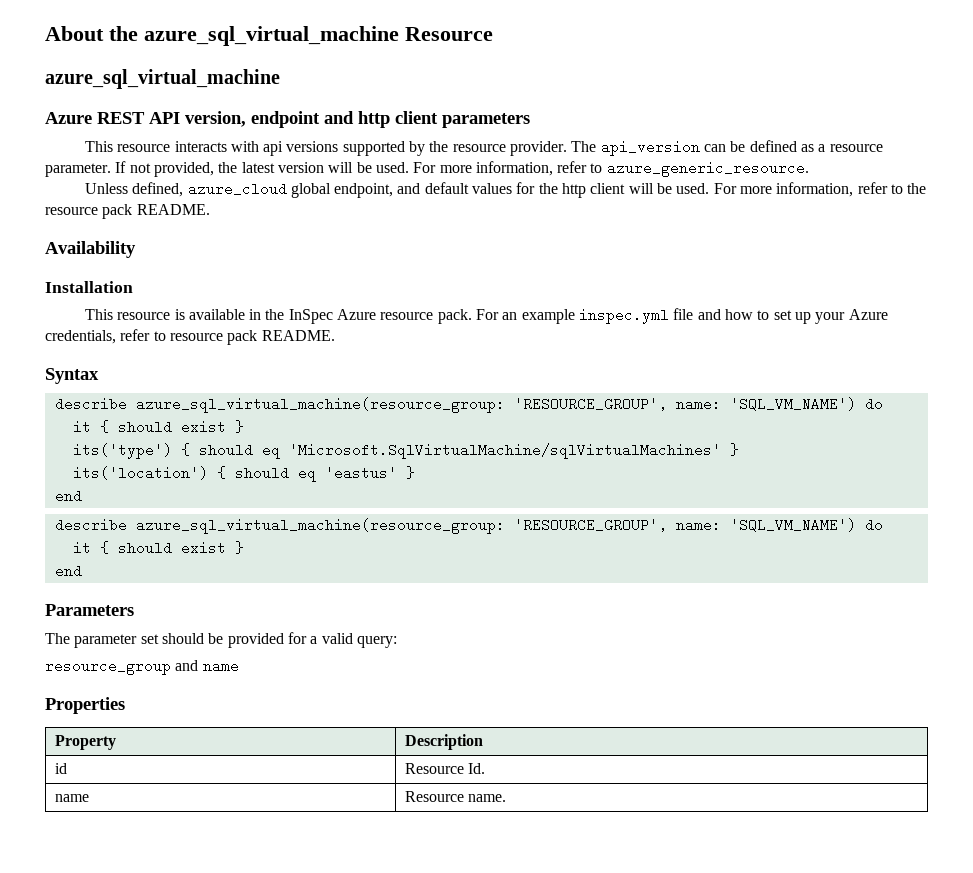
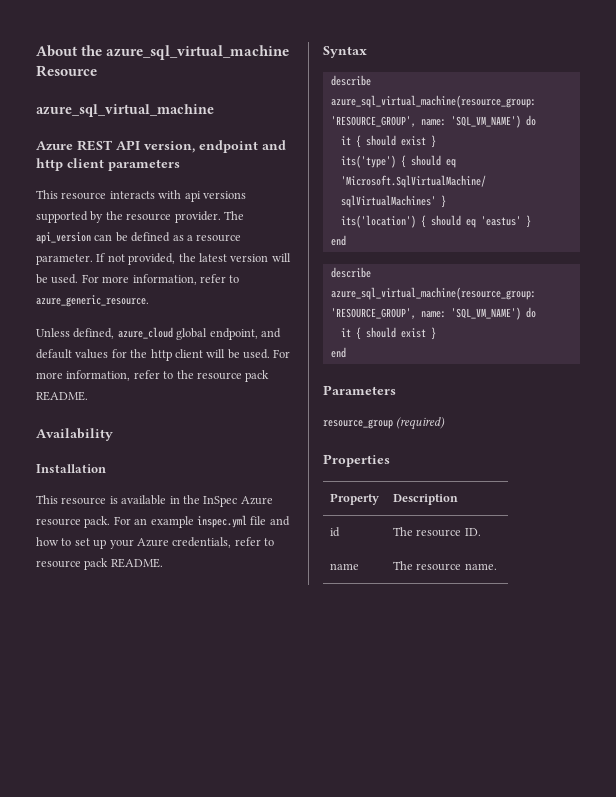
[45,632,397,648] // The parameter set should be provided for a valid query: -> (396, 390) none
[175,659,239,673] and name -> [396,417,446,430] (required)
[404,763,485,774] Resource Id. -> [392,527,481,537] The resource ID.
[404,791,464,802] Resource -> [392,561,462,571] The resource

